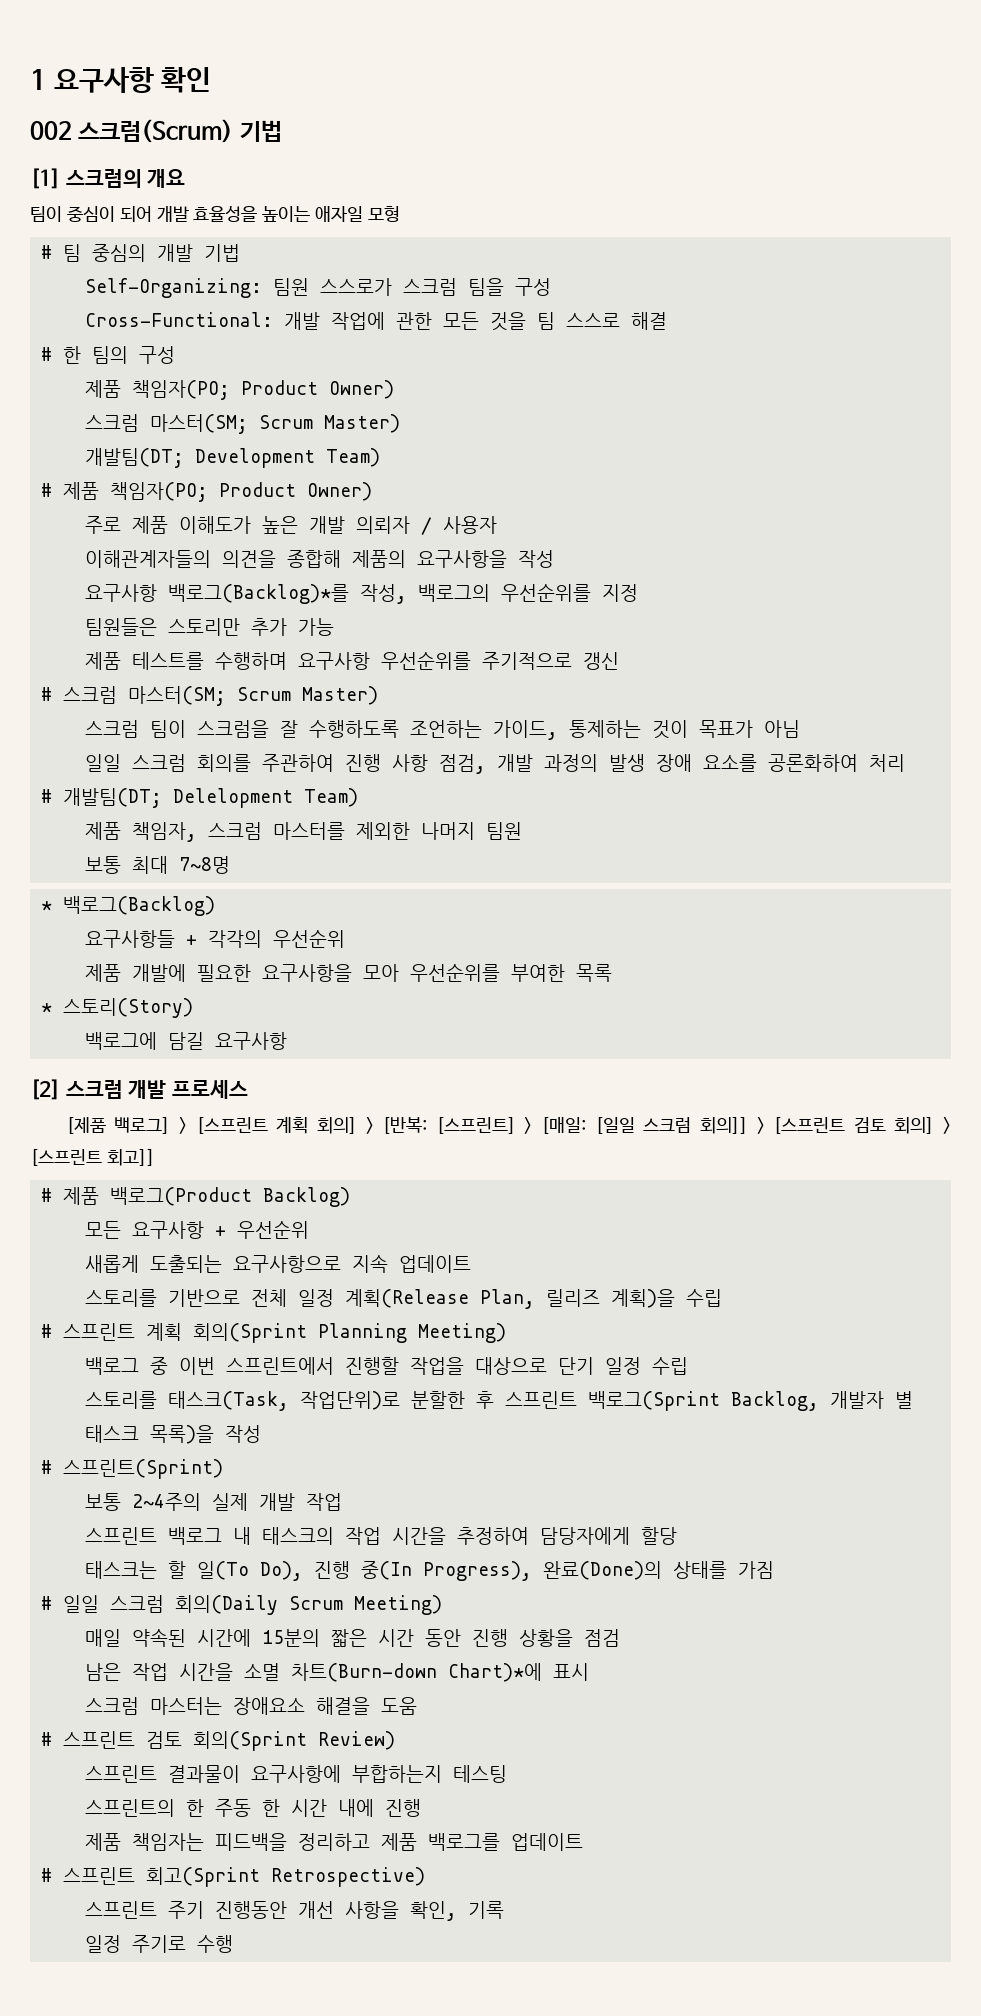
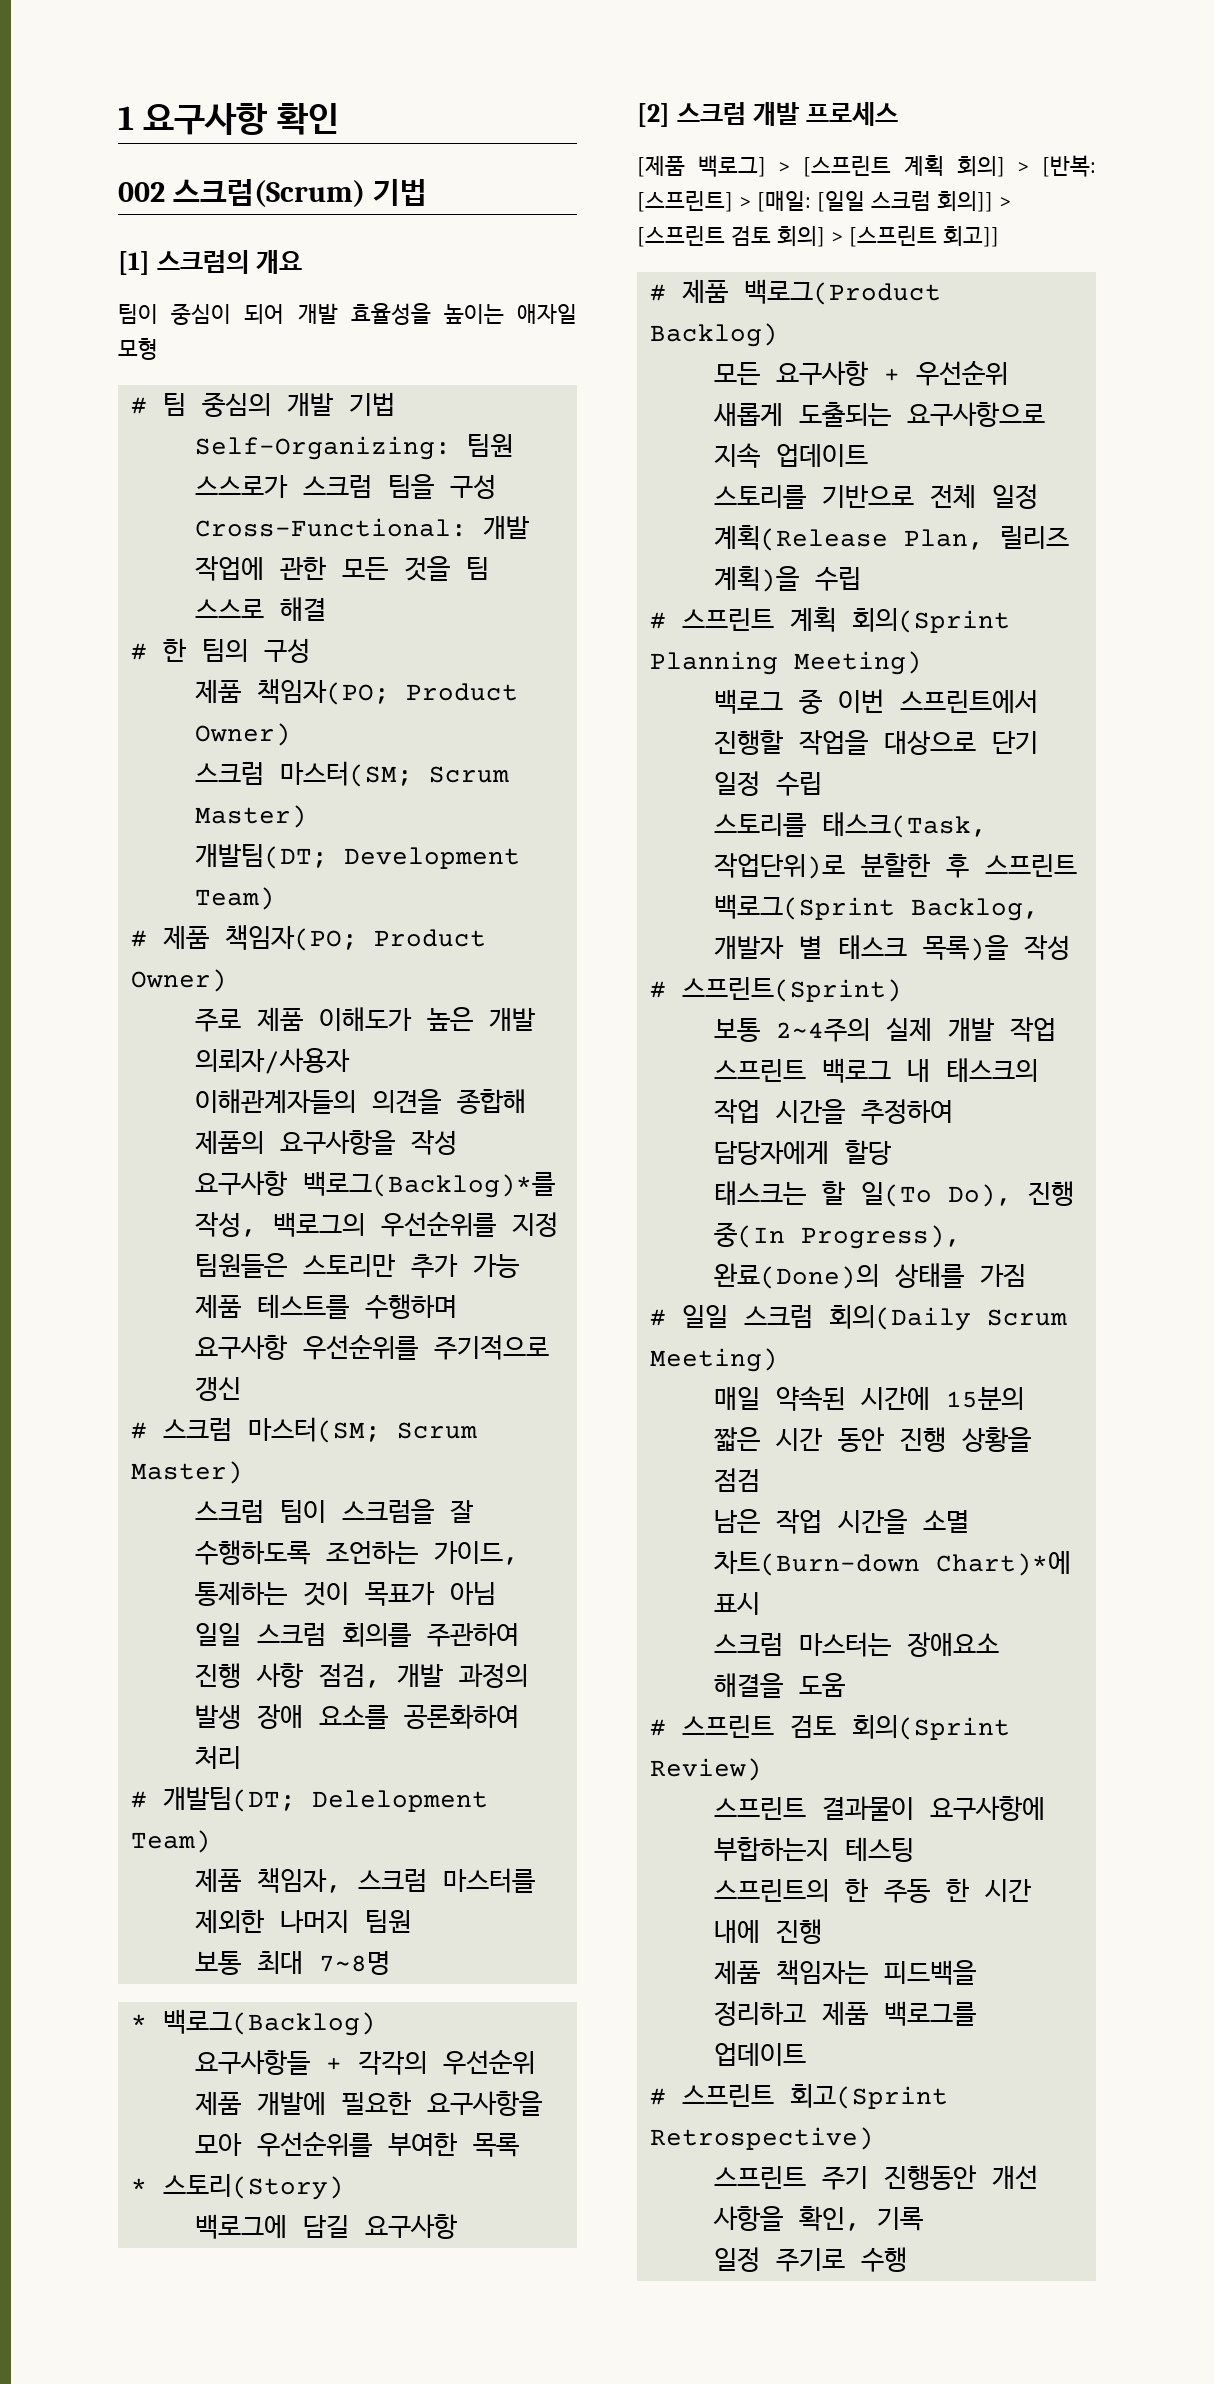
[355,516,497,535] 의뢰자 / 사용자 -> [195,1048,351,1074] 의뢰자/사용자

